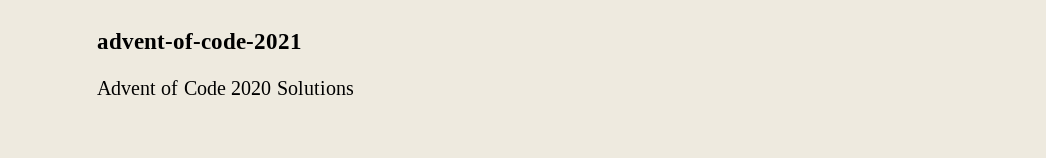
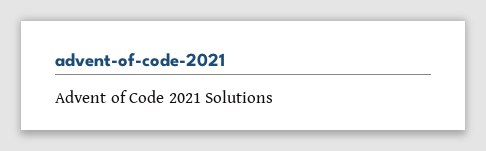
[231,81,272,95] 2020 -> [168,93,201,103] 2021

